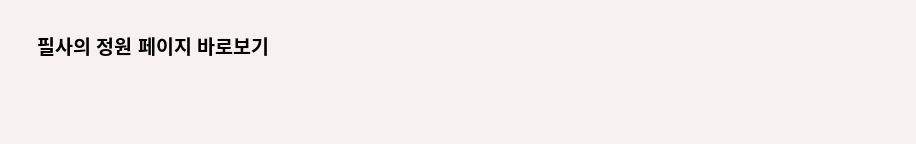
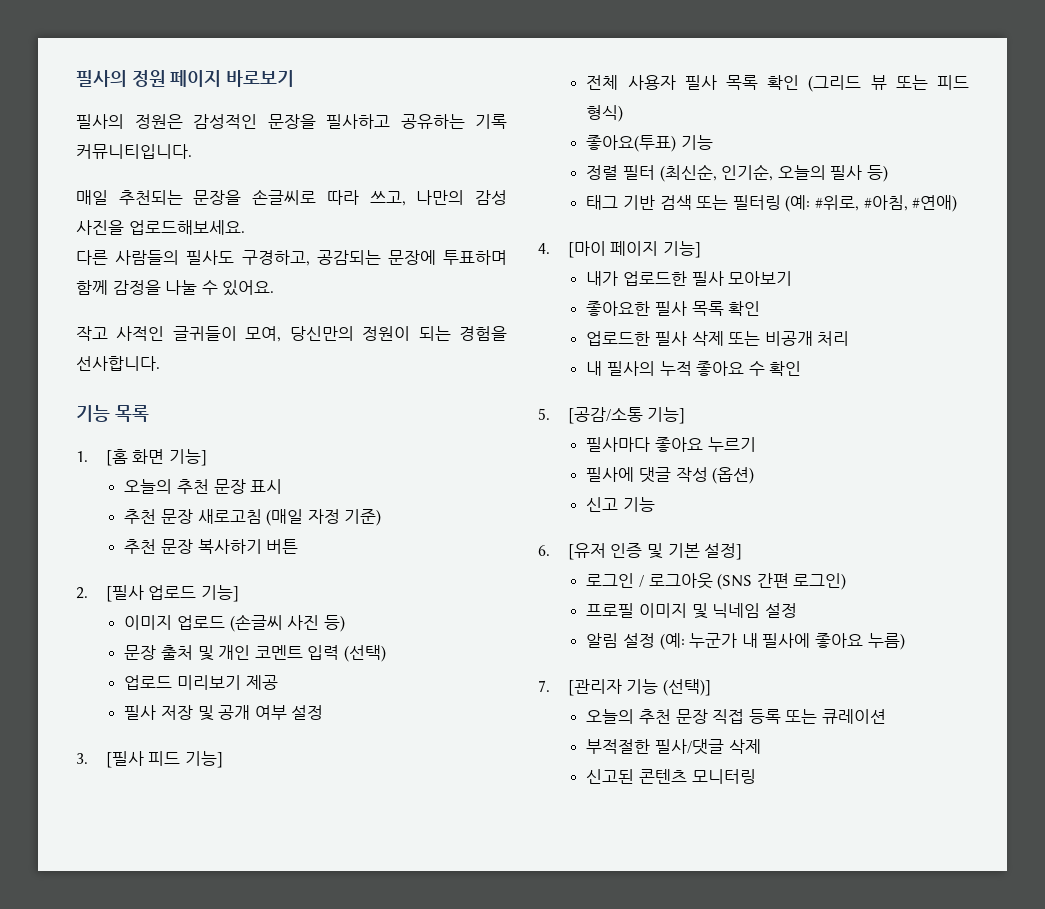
(269, 46) none -> [76,114,507,129] [76,144,192,159] [76,189,508,206] [76,220,245,235] [76,250,507,266] [76,280,275,296] [76,326,507,342] [76,356,160,371] [76,405,149,422] [76,449,207,466] [124,479,283,494] [124,509,382,526] [124,539,299,554] [76,585,239,602] [124,614,345,632] [124,645,386,662] [124,675,278,690] [124,705,324,721] [76,751,223,768] [586,75,970,92] [586,105,624,122] [586,135,714,152] [586,164,888,182] [586,195,958,212] [538,241,701,258] [586,271,793,286] [586,301,761,316] [586,331,850,346] [586,361,802,376] [538,407,686,424] [586,437,756,452] [586,467,755,484] [586,497,656,512] [538,543,743,560] [586,573,847,590] [586,603,797,619] [586,633,905,650] [538,679,711,696] [586,709,886,724] [586,739,761,755] [586,769,756,784] // 필사의 정원은 감성적인 문장을 필사하고 공유하는 기록 커뮤니티입니다. // 매일 추천되는 문장을 손글씨로 따라 쓰고, 나만의 감성 사진을 업로드해보세요. // 다른 사람들의 필사도 구경하고, 공감되는 문장에 투표하며 함께 감정을 나눌 수 있어요. // 작고 사적인 글귀들이 모여, 당신만의 정원이 되는 경험을 선사합니다. // 기능 목록 // 1. [홈 화면 기능] // 오늘의 추천 문장 표시 // 추천 문장 새로고침 (매일 자정 기준) // 추천 문장 복사하기 버튼 // 2. [필사 업로드 기능] // 이미지 업로드 (손글씨 사진 등) // 문장 출처 및 개인 코멘트 입력 (선택) // 업로드 미리보기 제공 // 필사 저장 및 공개 여부 설정 // 3. [필사 피드 기능] // 전체 사용자 필사 목록 확인 (그리드 뷰 또는 피드 형식) // 좋아요(투표) 기능 // 정렬 필터 (최신순, 인기순, 오늘의 필사 등) // 태그 기반 검색 또는 필터링 (예: #위로, #아침, #연애) // 4. [마이 페이지 기능] // 내가 업로드한 필사 모아보기 // 좋아요한 필사 목록 확인 // 업로드한 필사 삭제 또는 비공개 처리 // 내 필사의 누적 좋아요 수 확인 // 5. [공감/소통 기능] // 필사마다 좋아요 누르기 // 필사에 댓글 작성 (옵션) // 신고 기능 // 6. [유저 인증 및 기본 설정] // 로그인 / 로그아웃 (SNS 간편 로그인) // 프로필 이미지 및 닉네임 설정 // 알림 설정 (예: 누군가 내 필사에 좋아요 누름) // 7. [관리자 기능 (선택)] // 오늘의 추천 문장 직접 등록 또는 큐레이션 // 부적절한 필사/댓글 삭제 // 신고된 콘텐츠 모니터링

